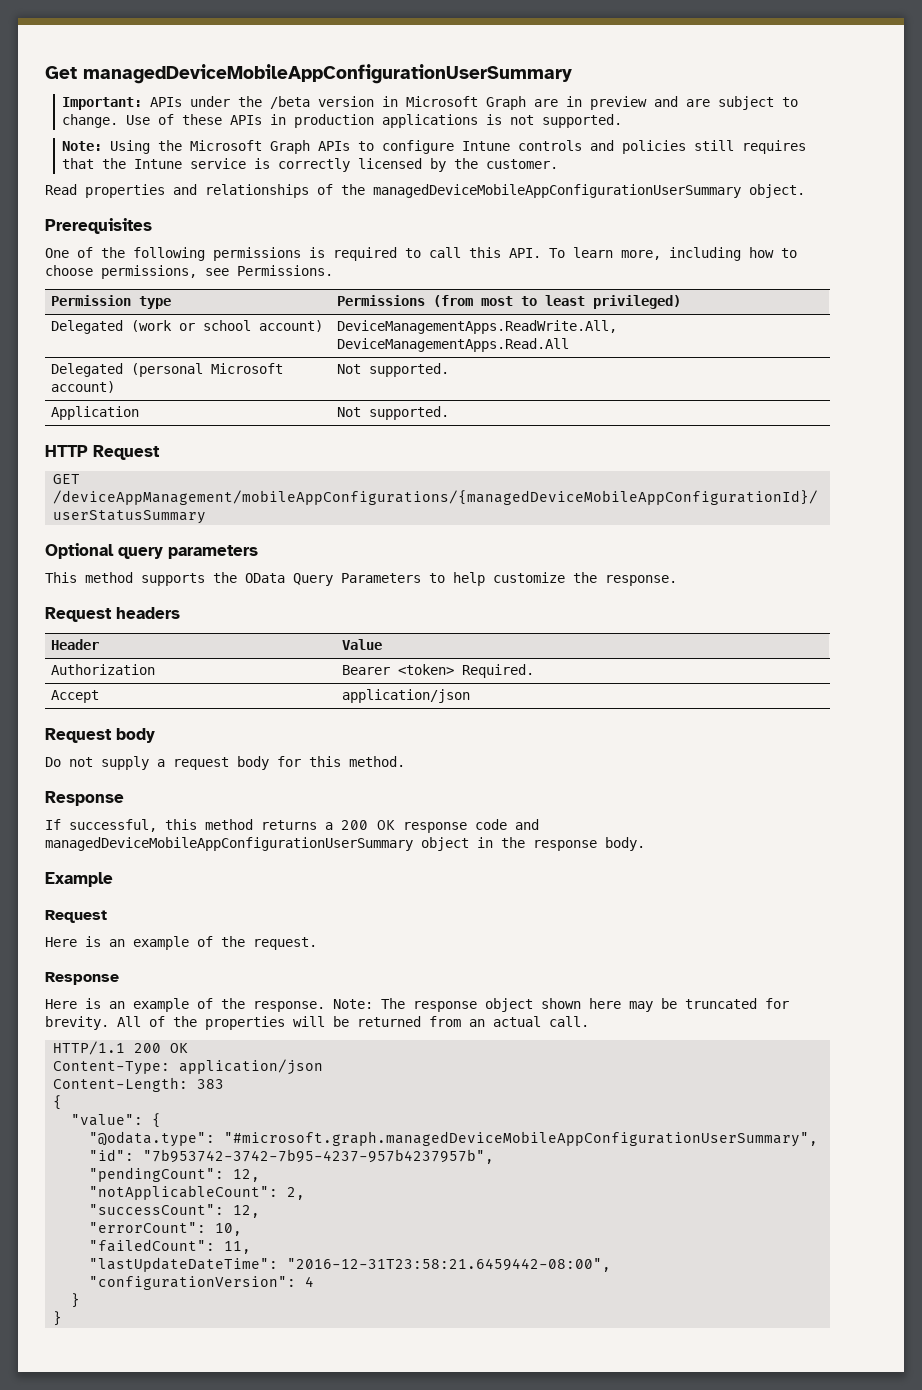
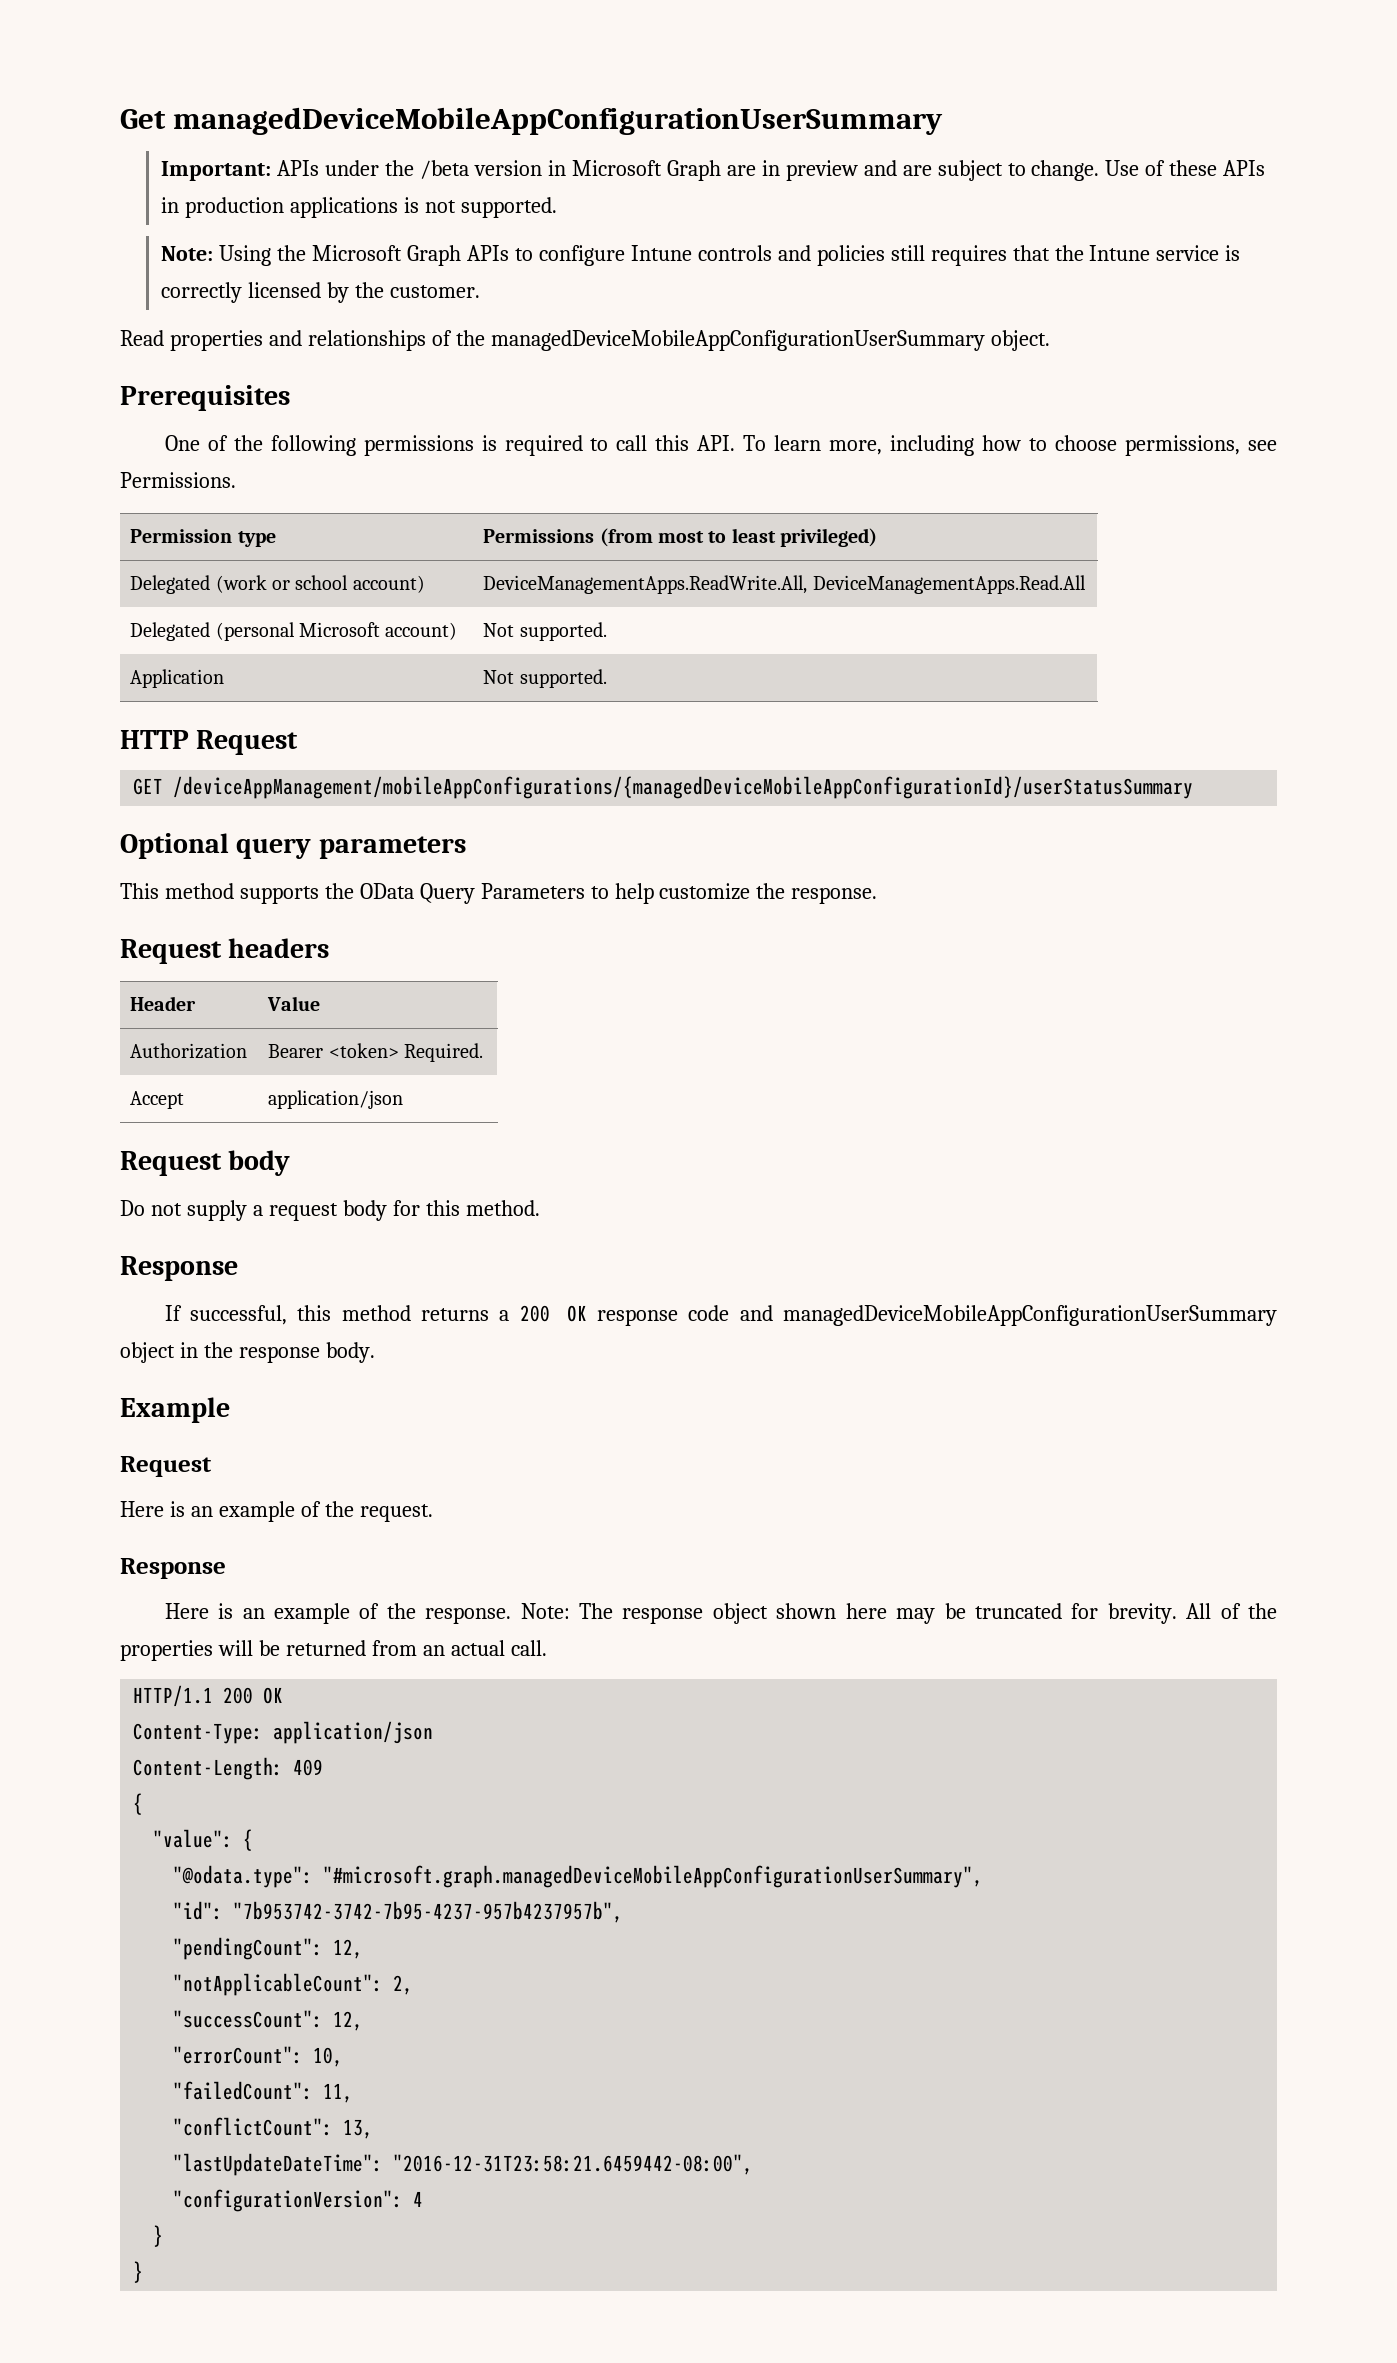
[197,1079,225,1089] 383 -> [293,1759,324,1776] 409
(252, 1247) none -> [173,2117,374,2139] // "conflictCount": 13,

